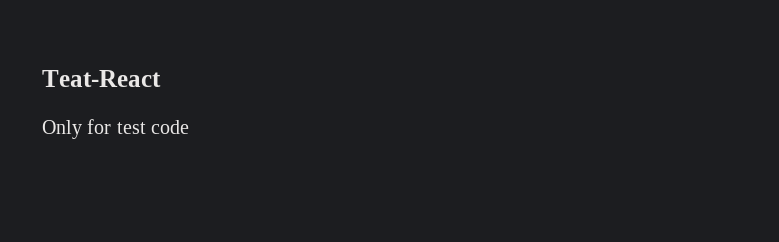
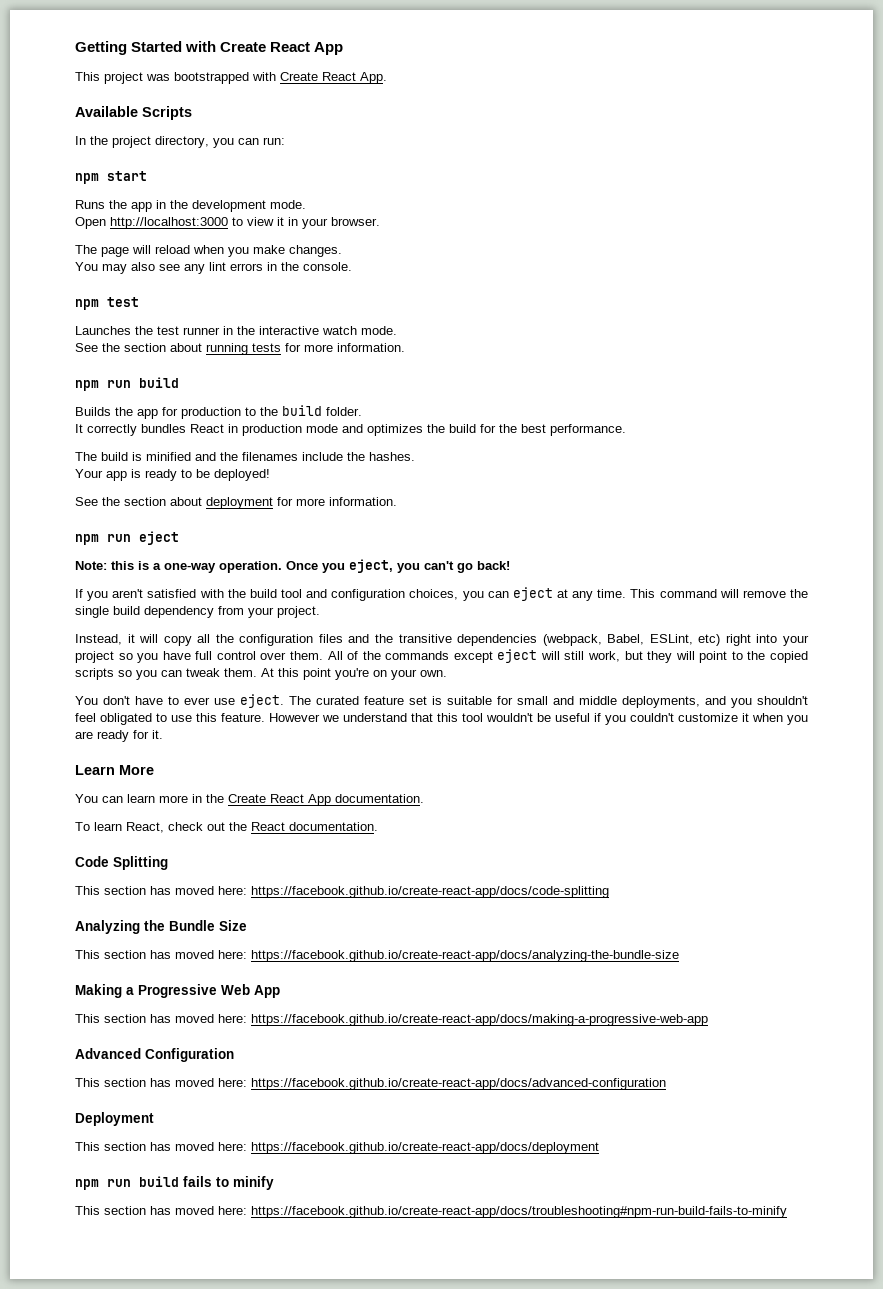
[42,70,161,87] [42,119,190,139] Teat-React // Only for test code -> [75,41,344,55] [75,72,387,84] [75,106,192,120] [75,136,285,148] [75,171,147,184] [75,200,306,212] [75,217,380,229] [75,245,342,257] [75,262,352,274] [75,297,139,310] [75,326,397,335] [75,343,405,355] [75,377,179,391] [75,405,362,419] [75,424,626,436] [75,452,415,461] [75,469,270,481] [75,497,397,509] [75,531,179,545] [75,559,510,573] [75,587,808,601] [75,606,320,618] [75,634,809,646] [75,649,809,663] [75,668,447,680] [75,694,808,708] [75,713,808,725] [75,730,163,742] [75,765,154,775] [75,794,424,806] [75,822,378,833] [75,856,168,870] [75,886,609,898] [75,920,247,934] [75,950,679,962] [75,984,280,998] [75,1014,708,1026] [75,1048,234,1062] [75,1078,666,1090] [75,1112,154,1126] [75,1142,599,1154] [75,1176,274,1190] [75,1206,787,1218] Getting Started with Create React App // This project was bootstrapped with Create React App. // Available Scripts // In the project directory, you can run: // npm start // Runs the app in the development mode. // Open http://localhost:3000 to view it in your browser. // The page will reload when you make changes. // You may also see any lint errors in the console. // npm test // Launches the test runner in the interactive watch mode. // See the section about running tests for more information. // npm run build // Builds the app for production to the build folder. // It correctly bundles React in production mode and optimizes the build for the best performance. // The build is minified and the filenames include the hashes. // Your app is ready to be deployed! // See the section about deployment for more information. // npm run eject // Note: this is a one-way operation. Once you eject, you can't go back! // If you aren't satisfied with the build tool and configuration choices, you can eject at any time. This command will remove the single build dependency from your project. // Instead, it will copy all the configuration files and the transitive dependencies (webpack, Babel, ESLint, etc) right into your project so you have full control over them. All of the commands except eject will still work, but they will point to the copied scripts so you can tweak them. At this point you're on your own. // You don't have to ever use eject. The curated feature set is suitable for small and middle deployments, and you shouldn't feel obligated to use this feature. However we understand that this tool wouldn't be useful if you couldn't customize it when you are ready for it. // Learn More // You can learn more in the Create React App documentation. // To learn React, check out the React documentation. // Code Splitting // This section has moved here: https://facebook.github.io/create-react-app/docs/code-splitting // Analyzing the Bundle Size // This section has moved here: https://facebook.github.io/create-react-app/docs/analyzing-the-bundle-size // Making a Progressive Web App // This section has moved here: https://facebook.github.io/create-react-app/docs/making-a-progressive-web-app // Advanced Configuration // This section has moved here: https://facebook.github.io/create-react-app/docs/advanced-configuration // Deployment // This section has moved here: https://facebook.github.io/create-react-app/docs/deployment // npm run build fails to minify // This section has moved here: https://facebook.github.io/create-react-app/docs/troubleshooting#npm-run-build-fails-to-minify

